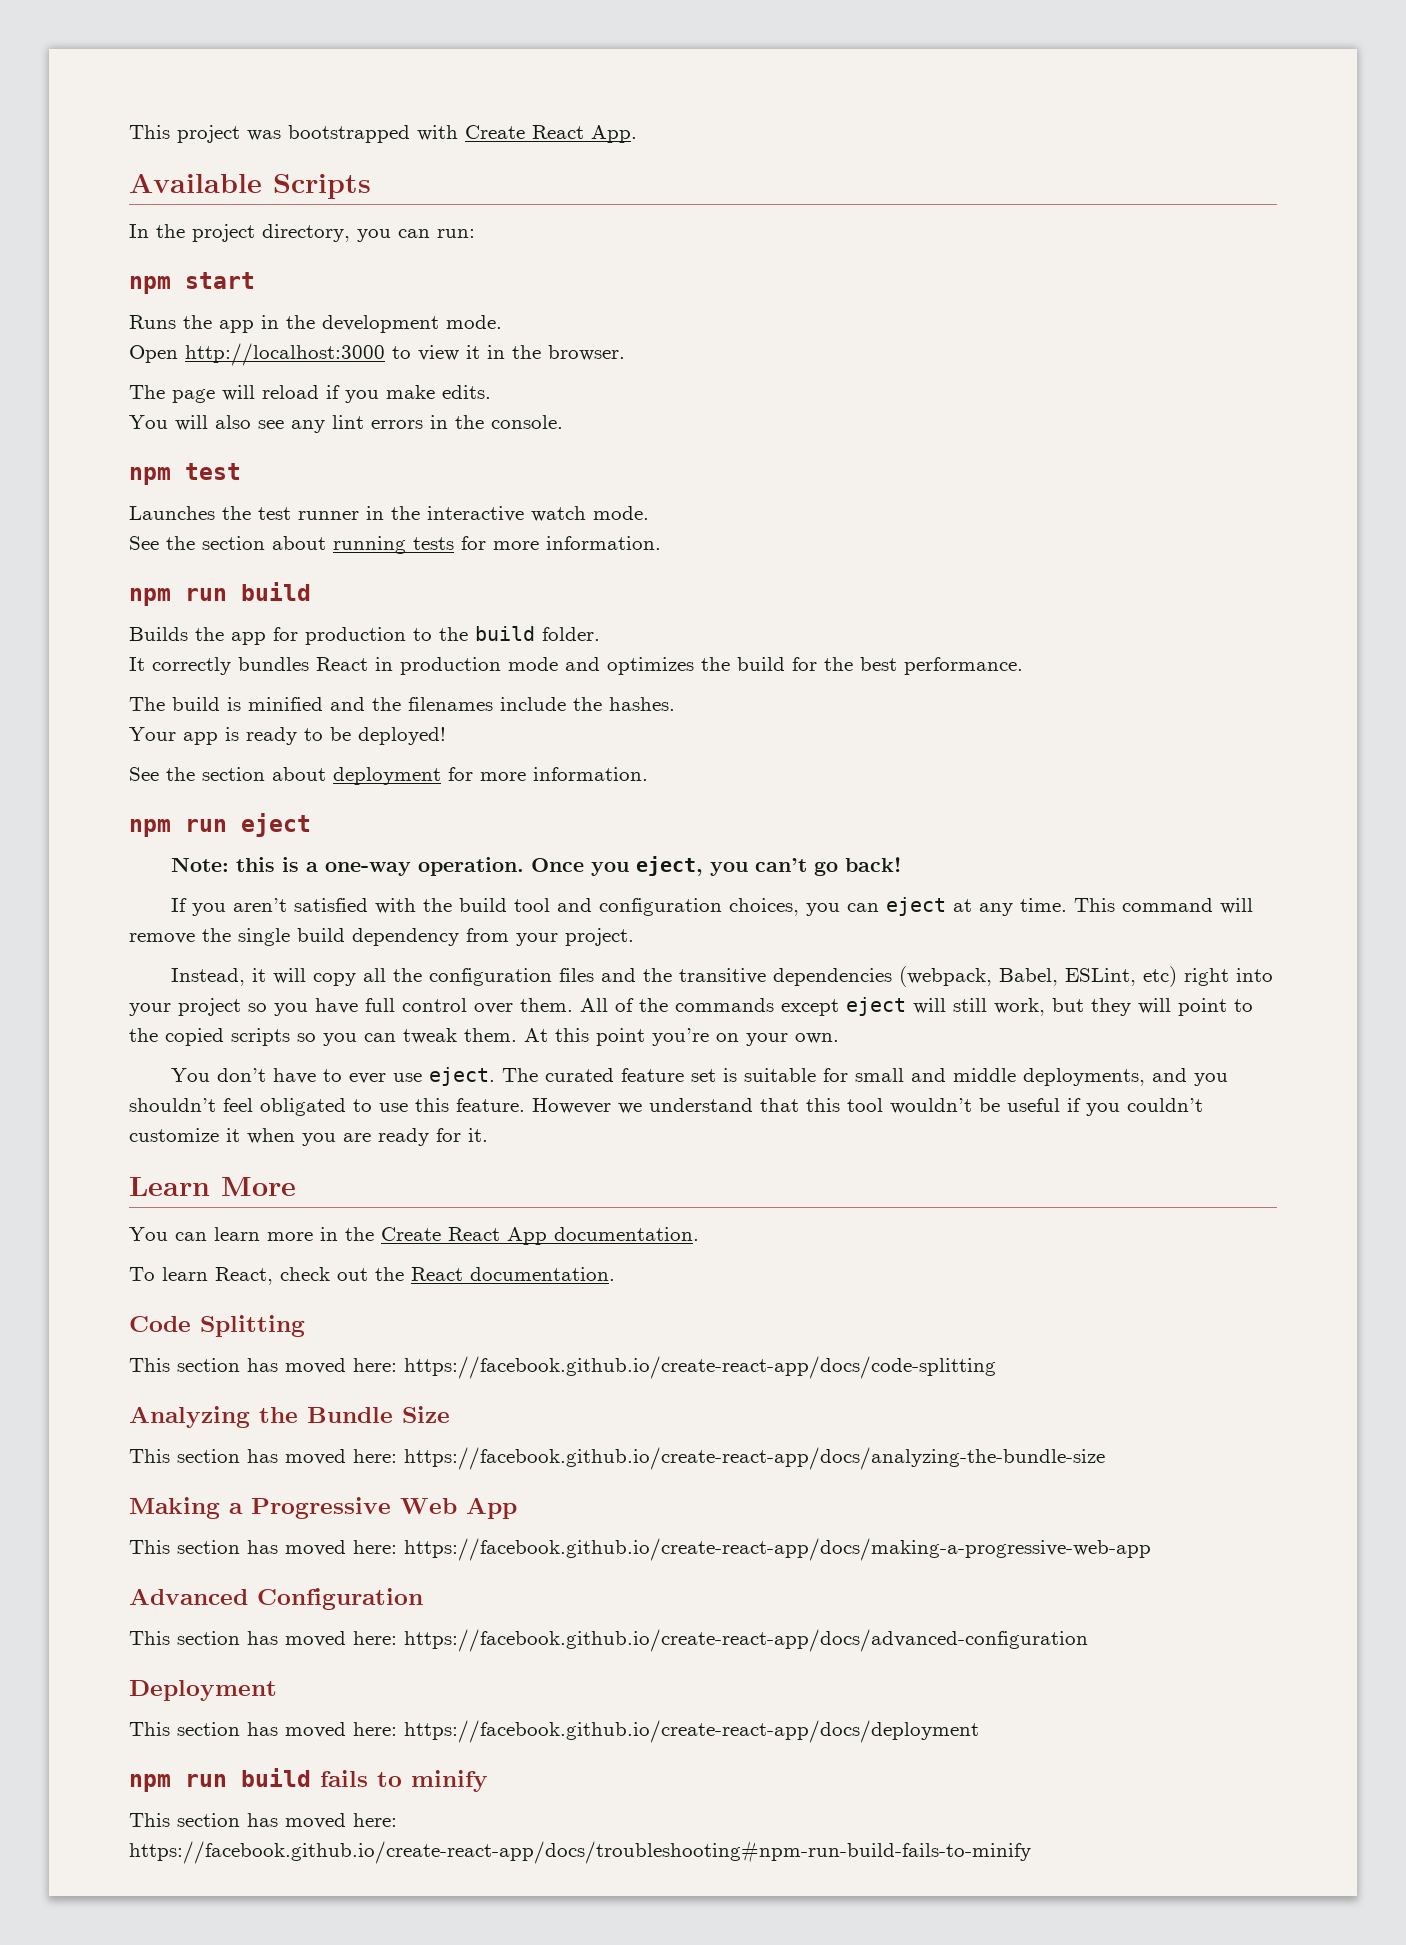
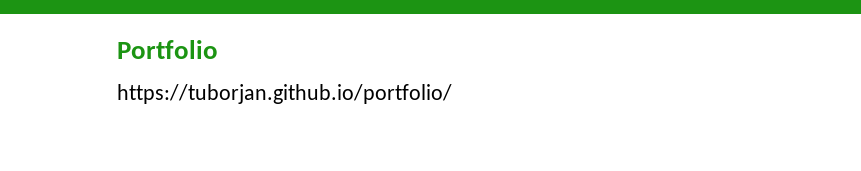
[129,125,637,143] [129,174,371,199] [129,224,475,242] [129,272,255,294] [129,315,502,333] [129,343,625,366] [129,385,491,403] [129,415,563,433] [129,463,241,485] [129,506,649,522] [129,536,661,554] [129,582,311,606] [129,626,600,645] [129,657,1023,675] [129,697,675,711] [129,727,446,745] [129,767,648,785] [129,813,311,837] [171,856,902,876] [171,897,1254,916] [129,928,634,946] [171,966,1274,987] [129,997,1253,1016] [129,1028,839,1046] [171,1067,1229,1086] [129,1098,1203,1116] [129,1128,488,1146] [129,1177,296,1196] [129,1227,699,1245] [129,1267,615,1285] [129,1315,305,1337] [129,1356,996,1379] [129,1406,450,1428] [129,1447,1105,1470] [129,1497,517,1519] [129,1538,1151,1561] [129,1588,423,1610] [129,1629,1088,1652] [129,1680,277,1701] [129,1720,979,1743] [129,1768,488,1792] [129,1813,397,1829] [129,1840,1031,1864] This project was bootstrapped with Create React App. // Available Scripts // In the project directory, you can run: // npm start // Runs the app in the development mode. // Open http://localhost:3000 to view it in the browser. // The page will reload if you make edits. // You will also see any lint errors in the console. // npm test // Launches the test runner in the interactive watch mode. // See the section about running tests for more information. // npm run build // Builds the app for production to the build folder. // It correctly bundles React in production mode and optimizes the build for the best performance. // The build is minified and the filenames include the hashes. // Your app is ready to be deployed! // See the section about deployment for more information. // npm run eject // Note: this is a one-way operation. Once you eject, you can’t go back! // If you aren’t satisfied with the build tool and configuration choices, you can eject at any time. This command will remove the single build dependency from your project. // Instead, it will copy all the configuration files and the transitive dependencies (webpack, Babel, ESLint, etc) right into your project so you have full control over them. All of the commands except eject will still work, but they will point to the copied scripts so you can tweak them. At this point you’re on your own. // You don’t have to ever use eject. The curated feature set is suitable for small and middle deployments, and you shouldn’t feel obligated to use this feature. However we understand that this tool wouldn’t be useful if you couldn’t customize it when you are ready for it. // Learn More // You can learn more in the Create React App documentation. // To learn React, check out the React documentation. // Code Splitting // This section has moved here: https://facebook.github.io/create-react-app/docs/code-splitting // Analyzing the Bundle Size // This section has moved here: https://facebook.github.io/create-react-app/docs/analyzing-the-bundle-size // Making a Progressive Web App // This section has moved here: https://facebook.github.io/create-react-app/docs/making-a-progressive-web-app // Advanced Configuration // This section has moved here: https://facebook.github.io/create-react-app/docs/advanced-configuration // Deployment // This section has moved here: https://facebook.github.io/create-react-app/docs/deployment // npm run build fails to minify // This section has moved here: https://facebook.github.io/create-react-app/docs/troubleshooting#npm-run-build-fails-to-minify -> [117,40,218,59] [117,84,452,104] Portfolio // https://tuborjan.github.io/portfolio/

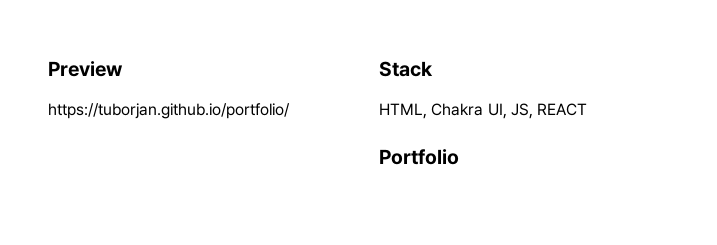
[117,40,218,59] Portfolio -> [48,61,123,77] Preview
(452, 94) none -> [379,61,433,77] [379,103,588,119] [379,149,459,165] // Stack // HTML, Chakra UI, JS, REACT // Portfolio

